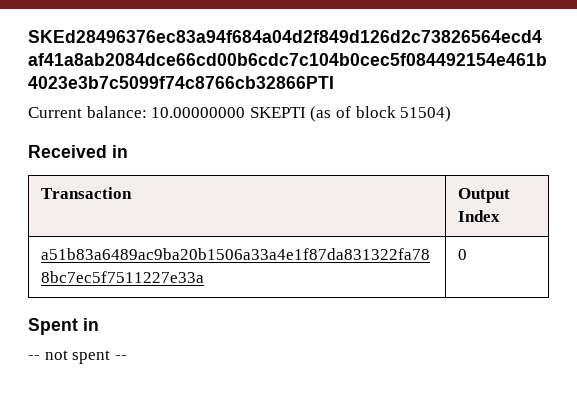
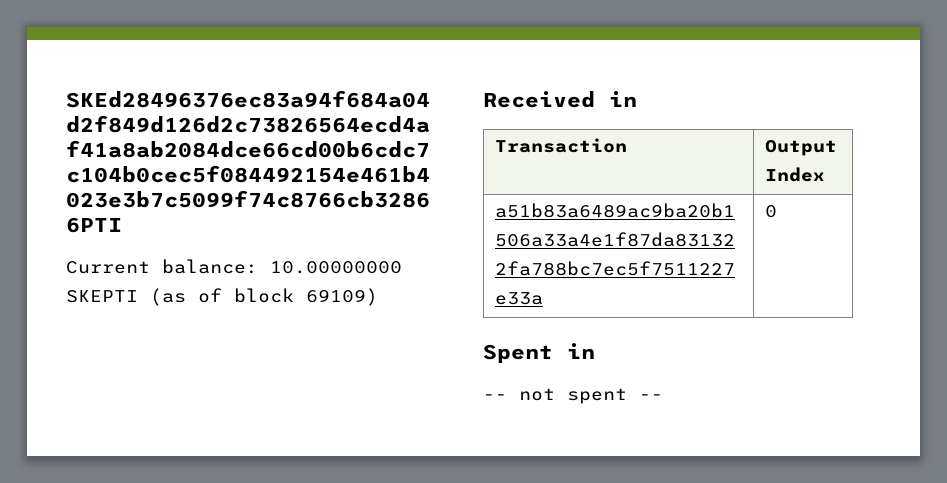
[400,106,452,122] 51504) -> [306,288,378,306] 69109)

